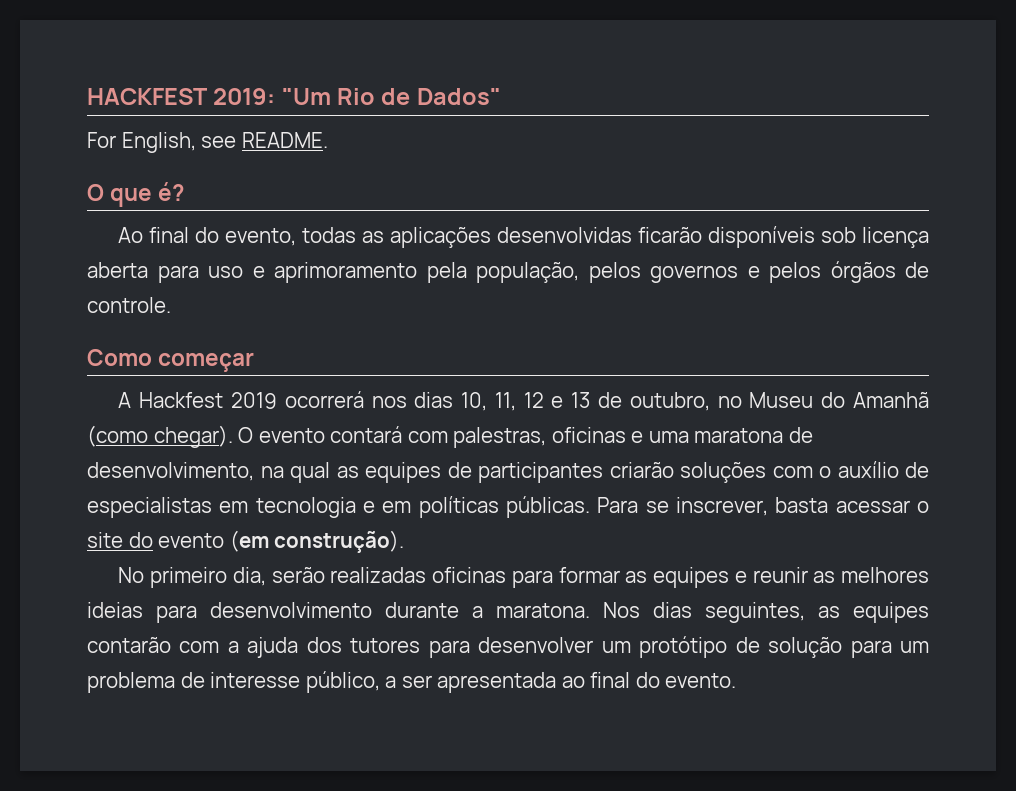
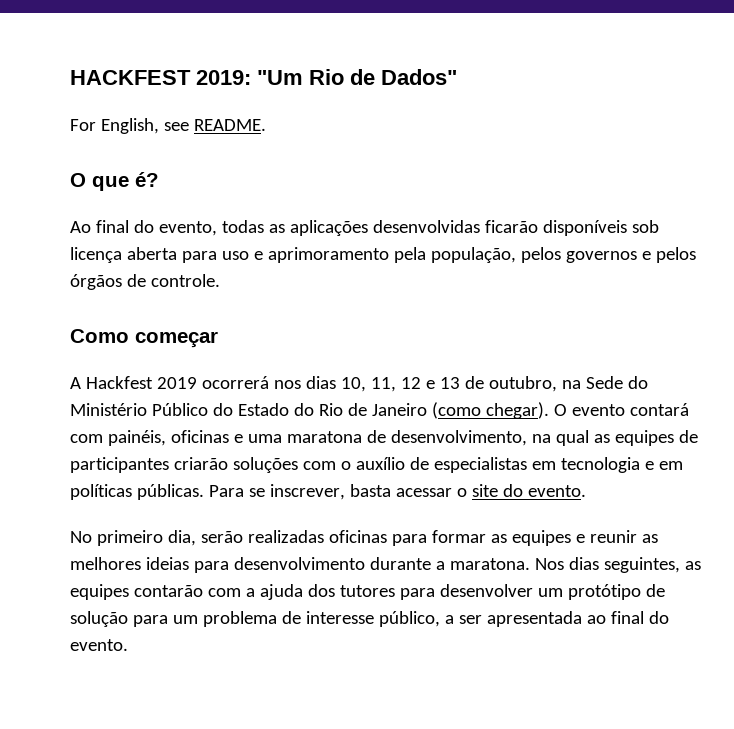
[717,392,929,408] no Museu do Amanhã -> [561,376,648,389] [70,403,427,416] na Sede do Ministério Público do Estado do Rio de Janeiro
[453,427,547,448] palestras, -> [107,430,166,446] painéis,
[158,530,405,553] evento (em construção). -> [527,485,586,497] evento.

